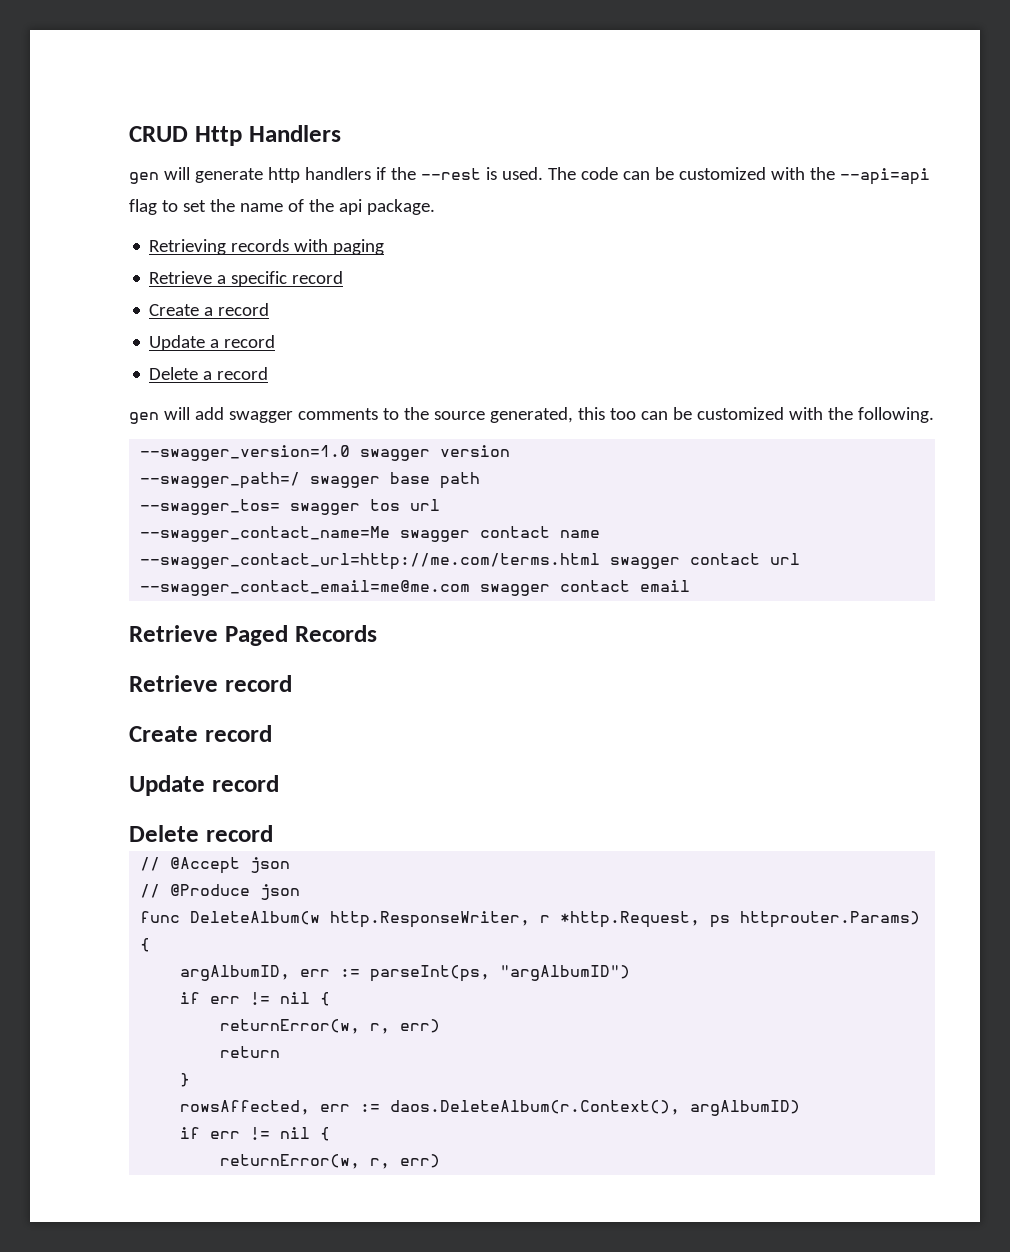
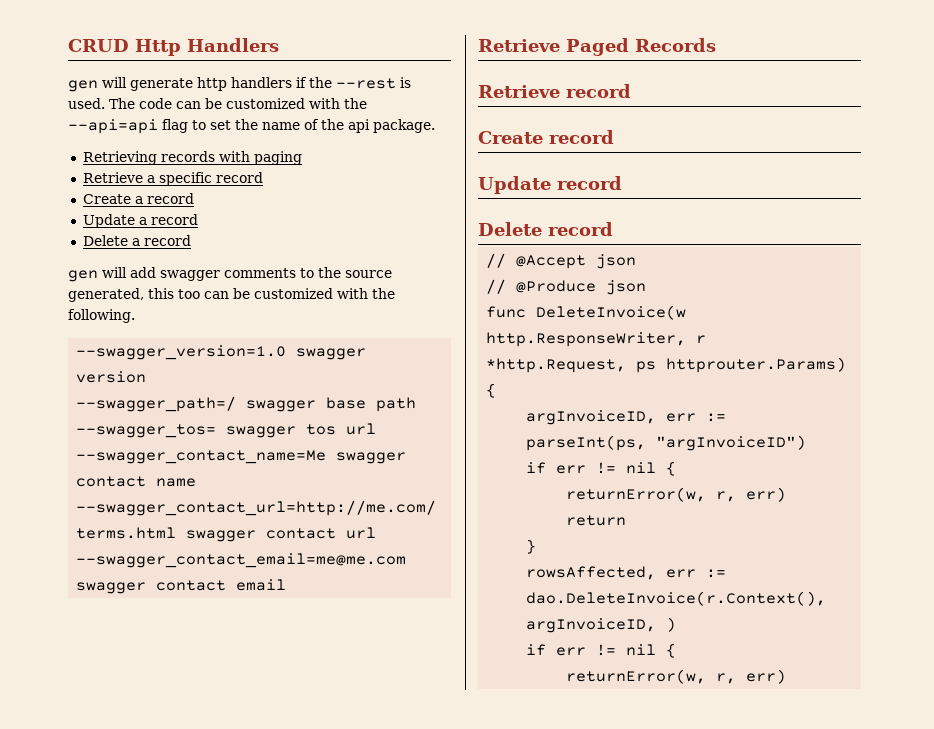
[190,911,321,925] DeleteAlbum(w -> [536,305,687,320] DeleteInvoice(w
[180,965,291,981] argAlbumID, -> [526,410,657,425] argInvoiceID,
[500,965,631,981] "argAlbumID") -> [656,435,807,451] "argInvoiceID")
[390,1100,801,1116] daos.DeleteAlbum(r.Context(), argAlbumID) -> [526,591,827,606] [526,617,677,633] dao.DeleteInvoice(r.Context(), argInvoiceID, )

